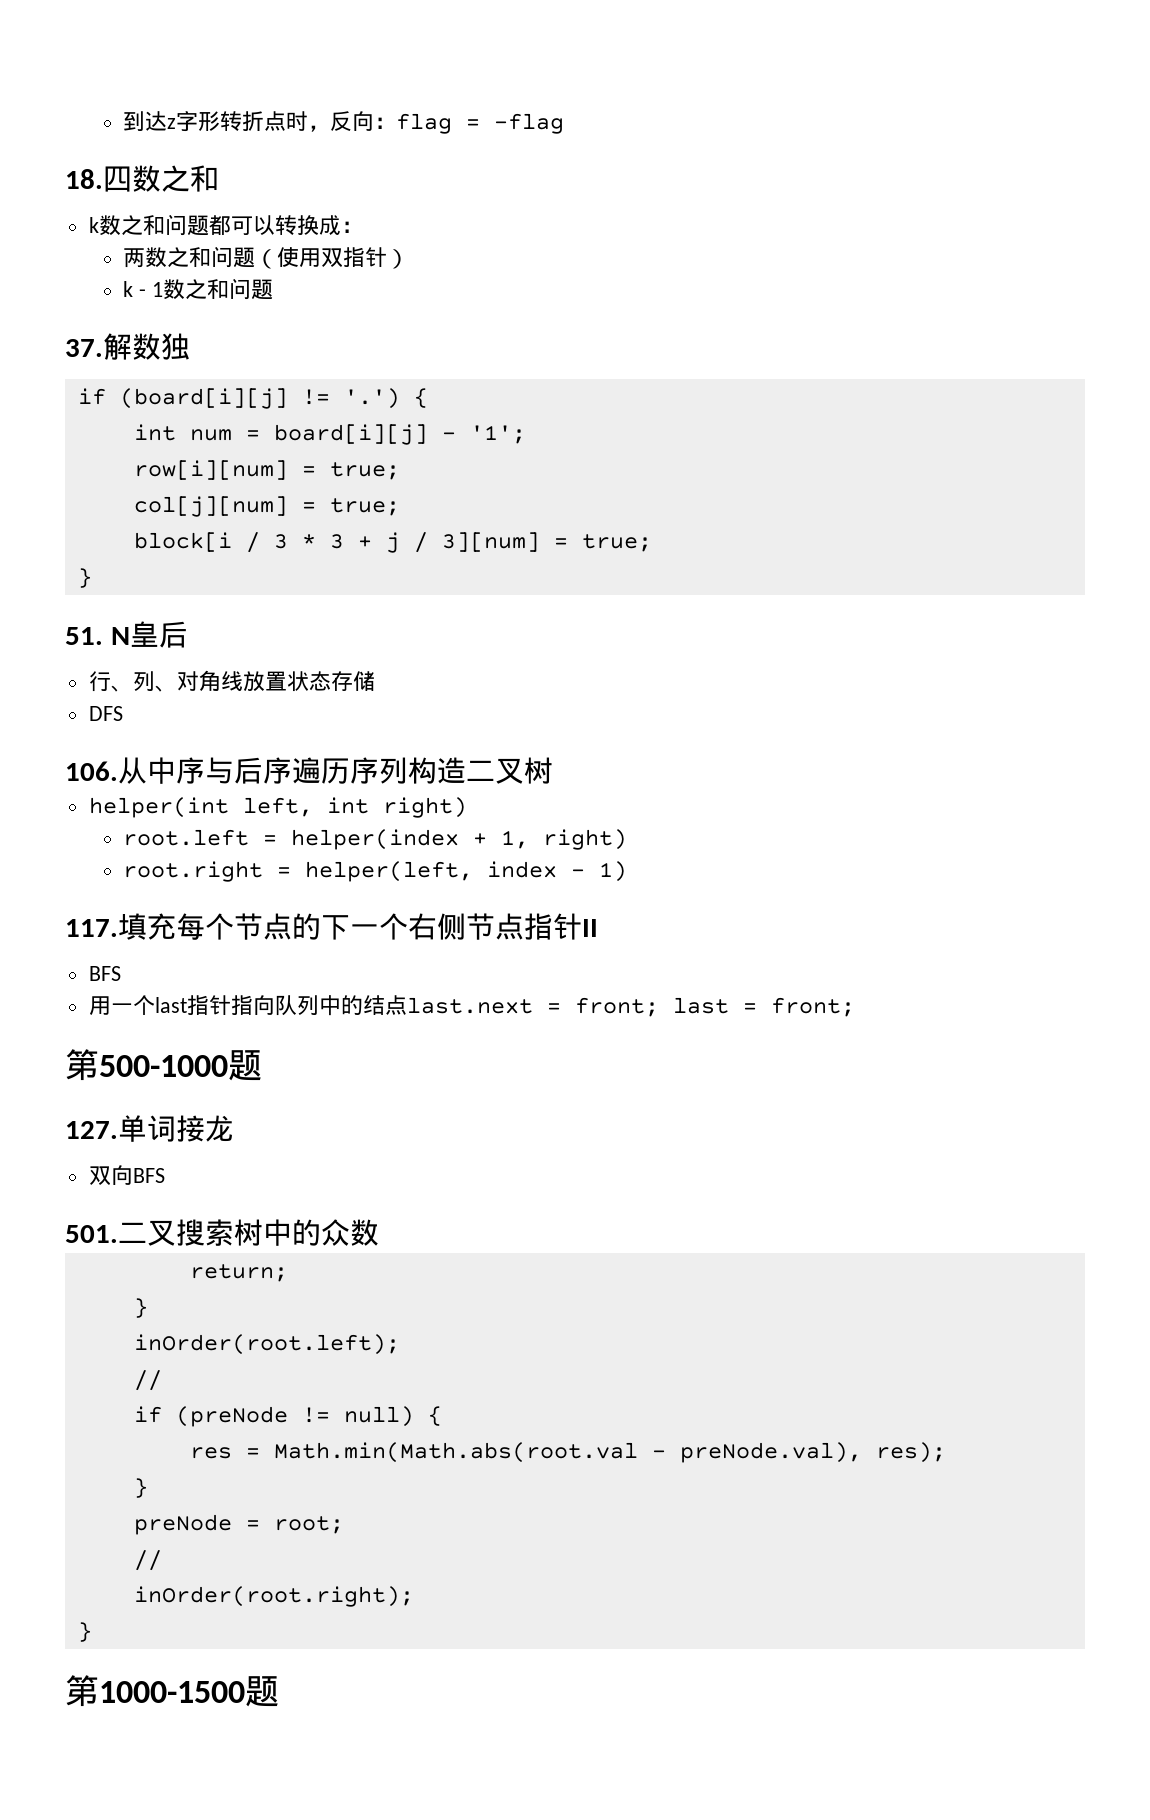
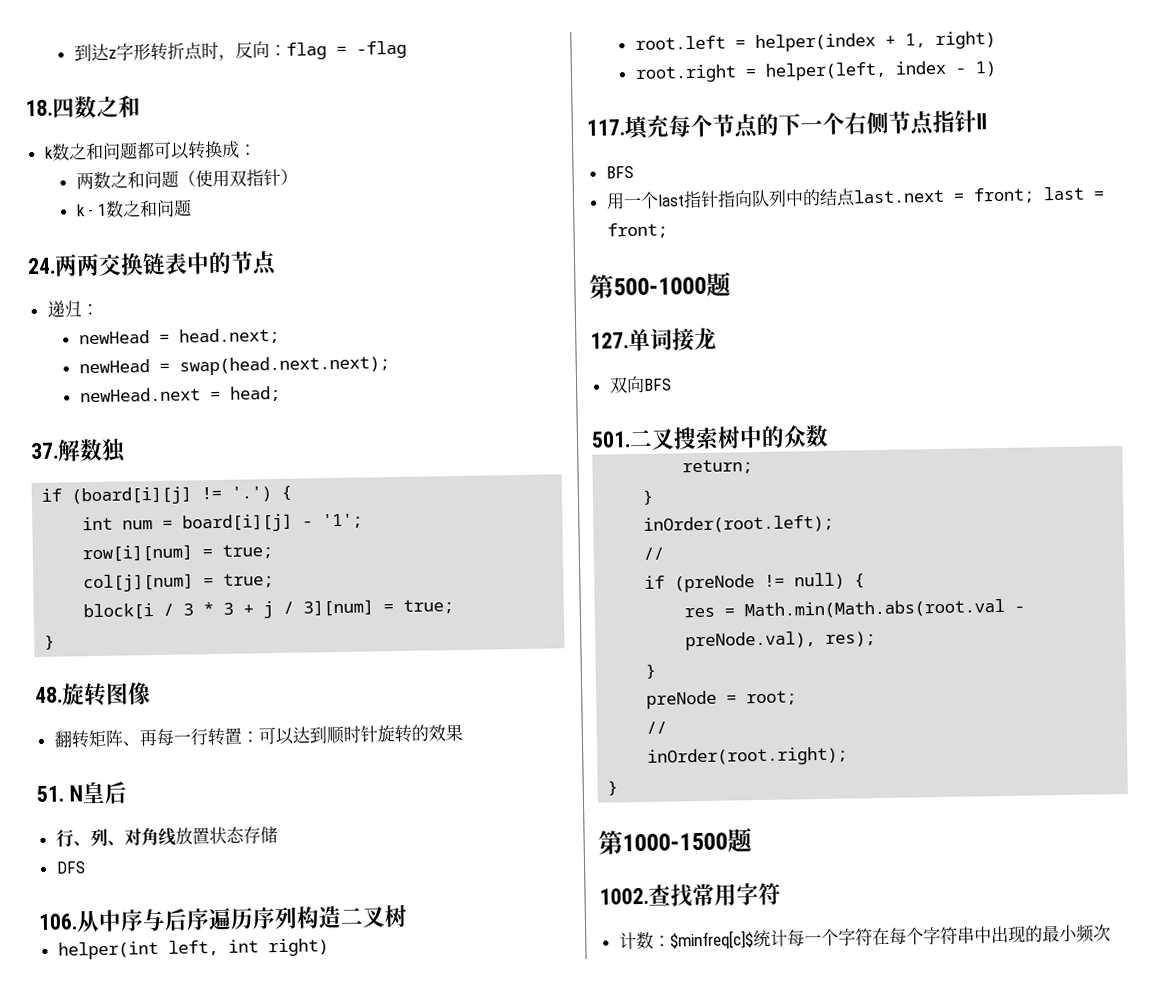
(274, 289) none -> [27,250,277,277] [46,300,99,318] [78,327,280,345] [78,355,390,376] [79,385,281,403] // 24.两两交换链表中的节点 // 递归： // newHead = head.next; // newHead = swap(head.next.next); // newHead.next = head;
(92, 578) none -> [35,682,151,707] [53,723,463,749] // 48.旋转图像 // 翻转矩阵、再每一行转置：可以达到顺时针旋转的效果
(279, 1691) none -> [599,882,781,908] [618,924,1111,950] // 1002.查找常用字符 // 计数：$minfreq[c]$统计每一个字符在每个字符串中出现的最小频次

